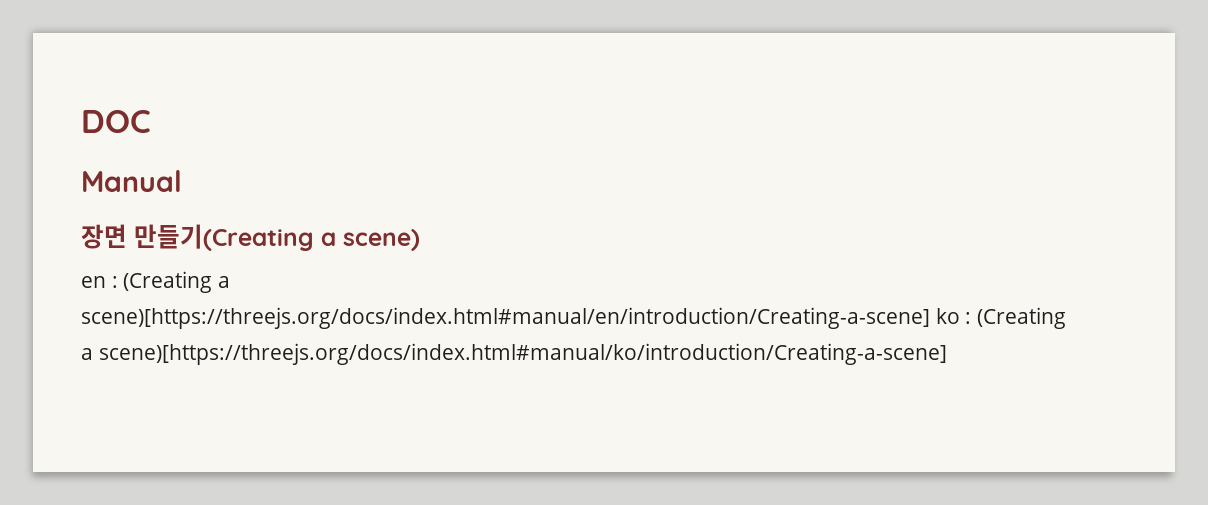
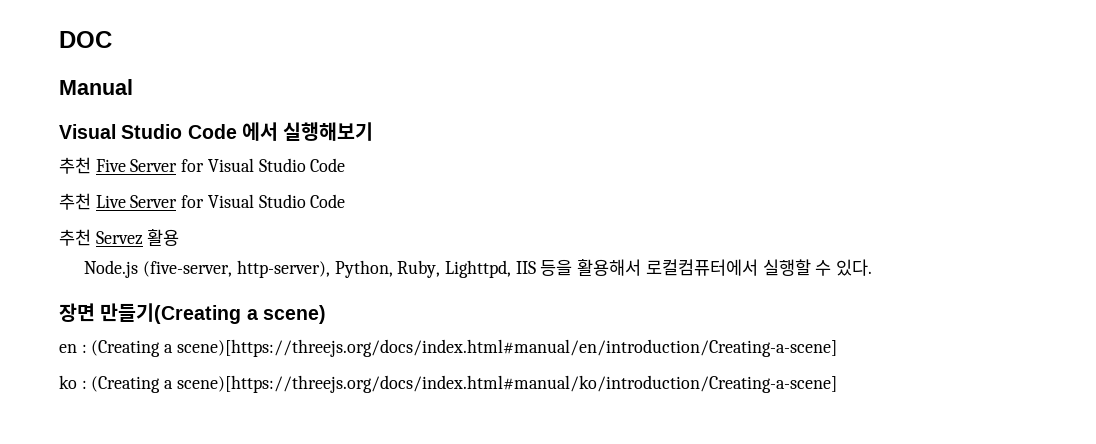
(182, 181) none -> [59,122,374,141] [59,157,346,174] [59,193,346,210] [59,229,180,246] [84,259,873,278] // Visual Studio Code 에서 실행해보기 // 추천 Five Server for Visual Studio Code // 추천 Live Server for Visual Studio Code // 추천 Servez 활용 // Node.js (five-server, http-server), Python, Ruby, Lighttpd, IIS 등을 활용해서 로컬컴퓨터에서 실행할 수 있다.
(930, 318) none -> (837, 348) //

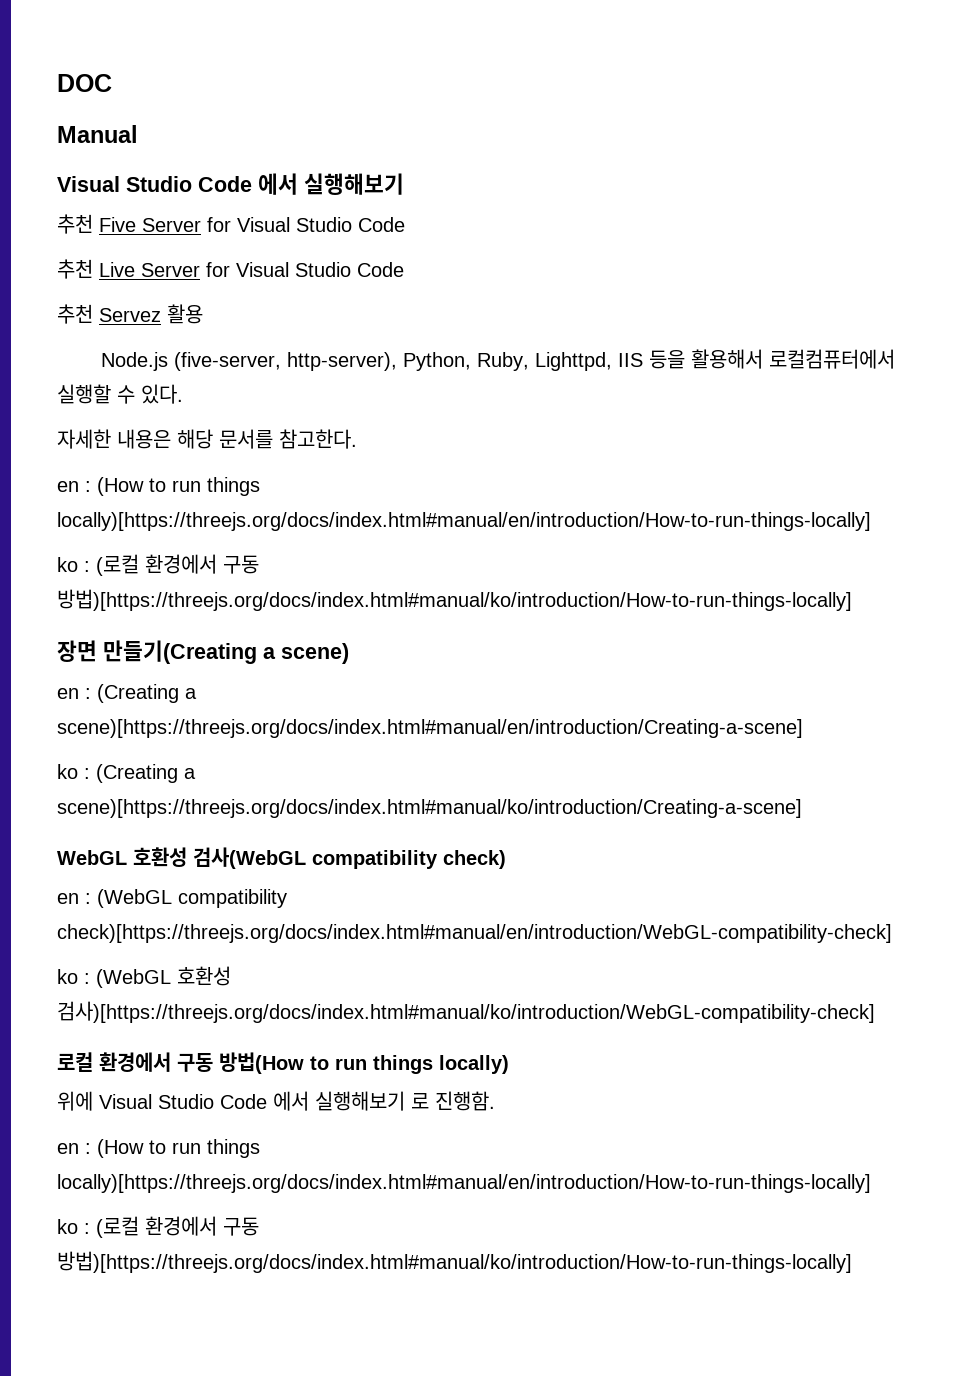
(873, 267) none -> [57,429,357,449] [57,477,260,496] [57,512,871,531] [57,554,259,576] [57,589,852,611] // 자세한 내용은 해당 문서를 참고한다. // en : (How to run things locally)[https://threejs.org/docs/index.html#manual/en/introduction/How-to-run-things-locally] // ko : (로컬 환경에서 구동 방법)[https://threejs.org/docs/index.html#manual/ko/introduction/How-to-run-things-locally]
(837, 384) none -> [57,847,506,869] [57,889,287,908] [57,924,892,943] [57,966,231,988] [57,1001,875,1023] [57,1052,509,1074] [57,1091,495,1111] [57,1139,260,1158] [57,1174,871,1193] [57,1216,259,1238] [57,1251,852,1273] // WebGL 호환성 검사(WebGL compatibility check) // en : (WebGL compatibility check)[https://threejs.org/docs/index.html#manual/en/introduction/WebGL-compatibility-check] // ko : (WebGL 호환성 검사)[https://threejs.org/docs/index.html#manual/ko/introduction/WebGL-compatibility-check] // 로컬 환경에서 구동 방법(How to run things locally) // 위에 Visual Studio Code 에서 실행해보기 로 진행함. // en : (How to run things locally)[https://threejs.org/docs/index.html#manual/en/introduction/How-to-run-things-locally] // ko : (로컬 환경에서 구동 방법)[https://threejs.org/docs/index.html#manual/ko/introduction/How-to-run-things-locally]

